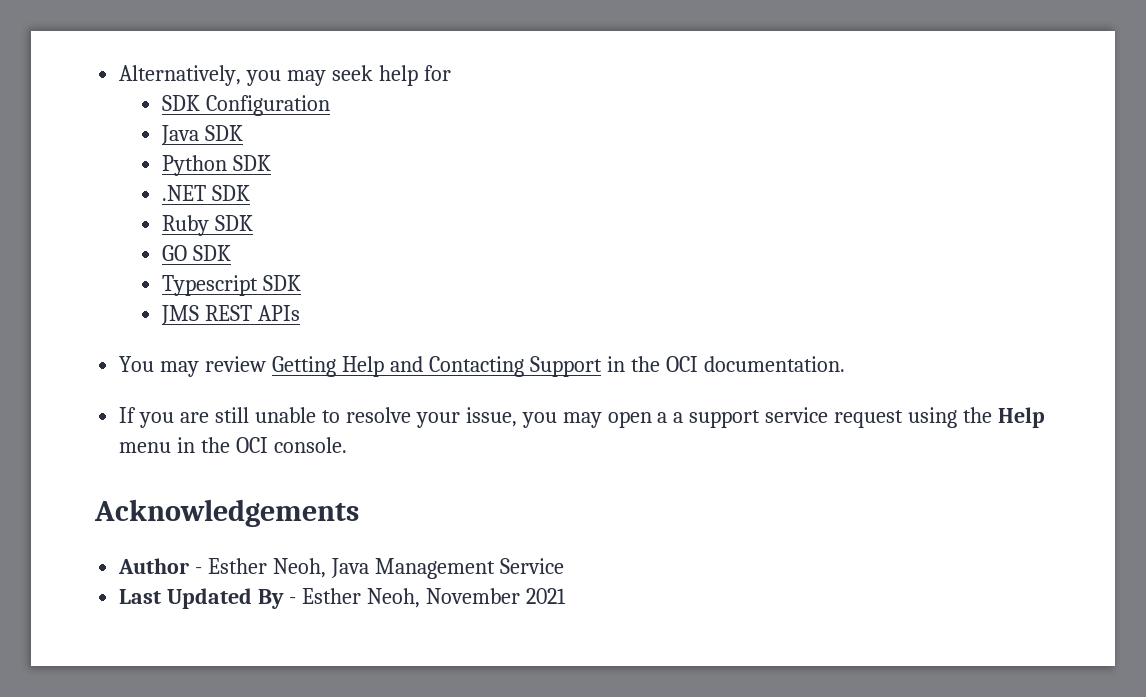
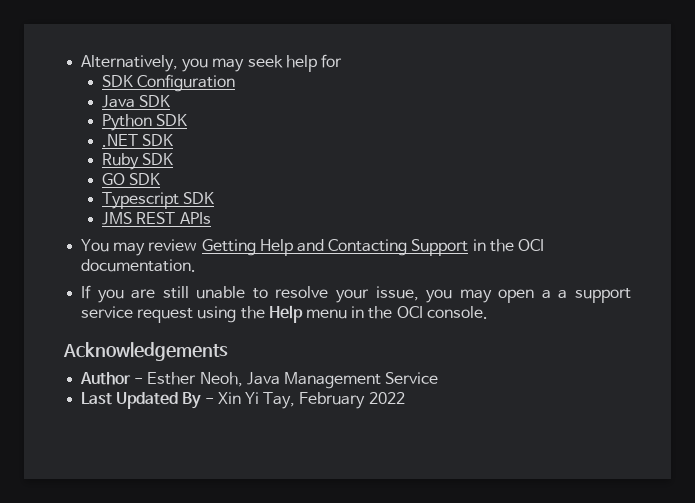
[301,588,566,608] Esther Neoh, November 2021 -> [217,392,405,409] Xin Yi Tay, February 2022

